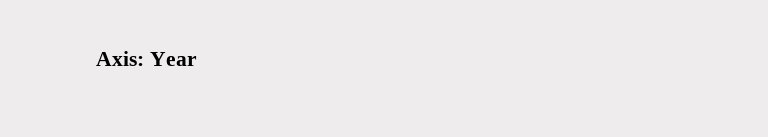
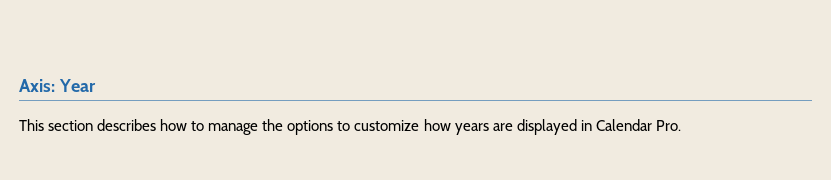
(197, 59) none -> [19,119,681,135] // This section describes how to manage the options to customize how years are displayed in Calendar Pro.

